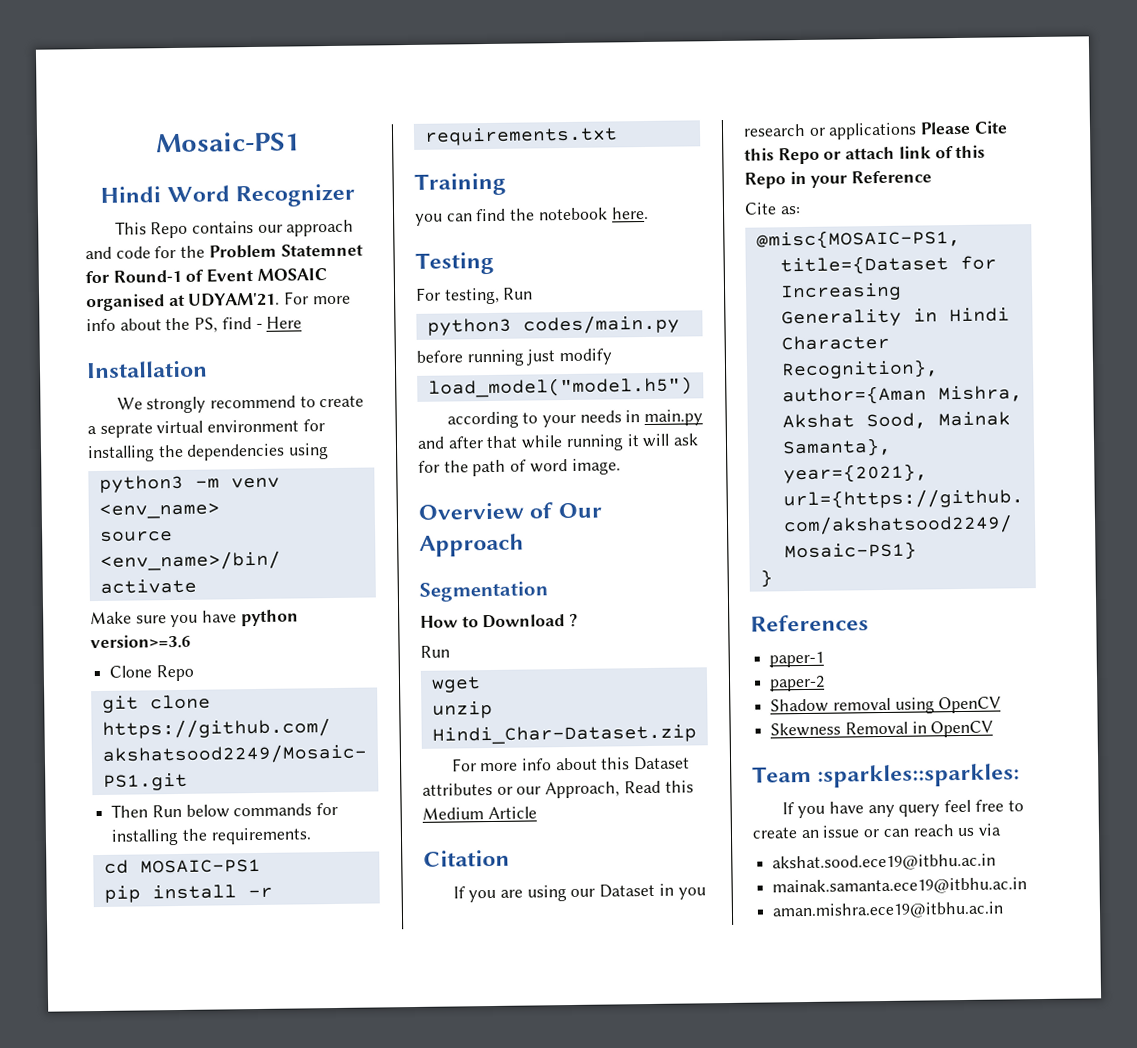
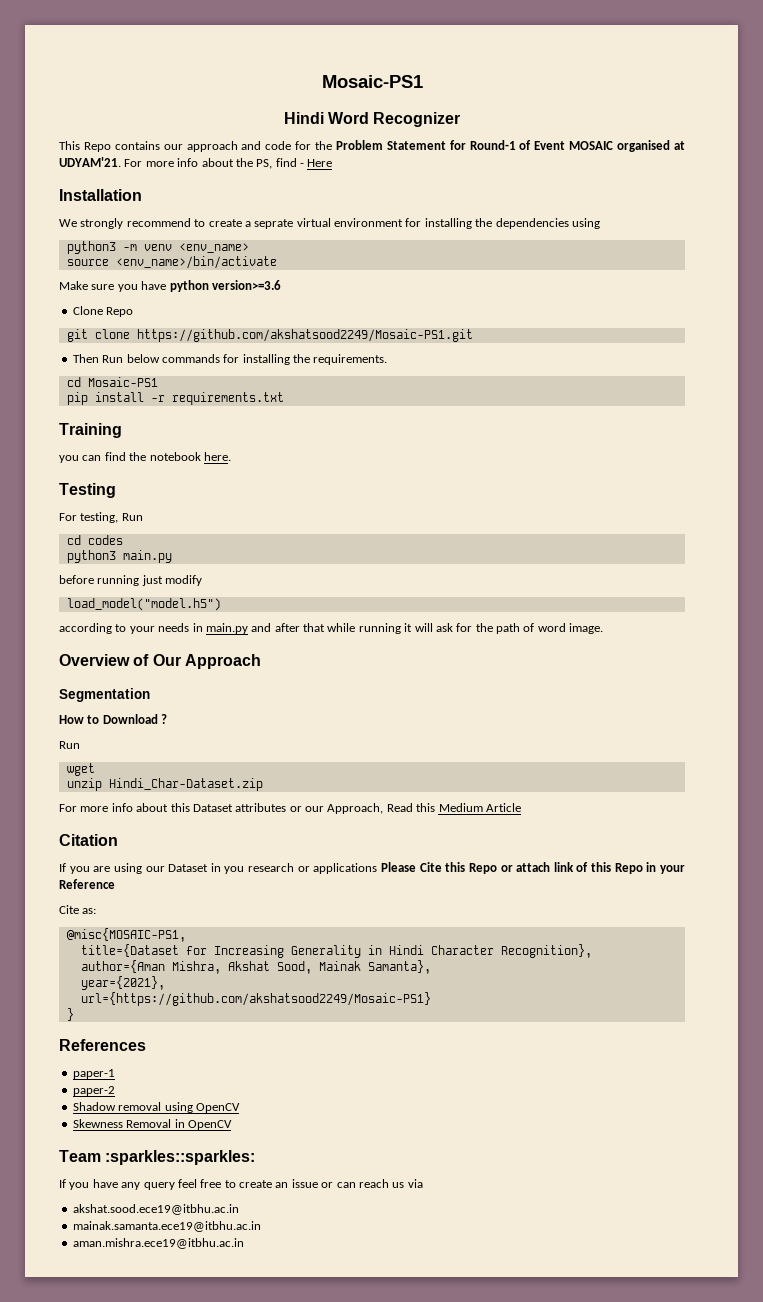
[280,243,363,257] Statemnet -> [386,141,446,150] Statement
[139,858,261,874] MOSAIC-PS1 -> [87,377,158,387] Mosaic-PS1
[426,314,680,336] // python3 codes/main.py -> [66,535,123,545] [66,550,172,563] // cd codes // python3 main.py

